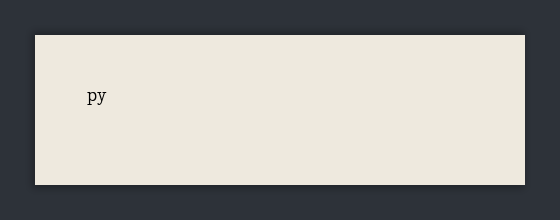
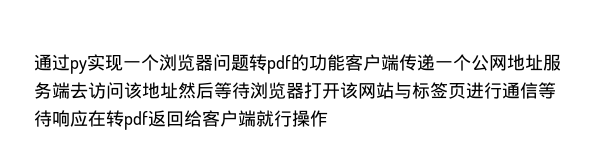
[87,91,107,105] py -> [34,54,561,74] [34,82,556,99] [34,110,328,130] 通过py实现一个浏览器问题转pdf的功能客户端传递一个公网地址服务端去访问该地址然后等待浏览器打开该网站与标签页进行通信等待响应在转pdf返回给客户端就行操作

